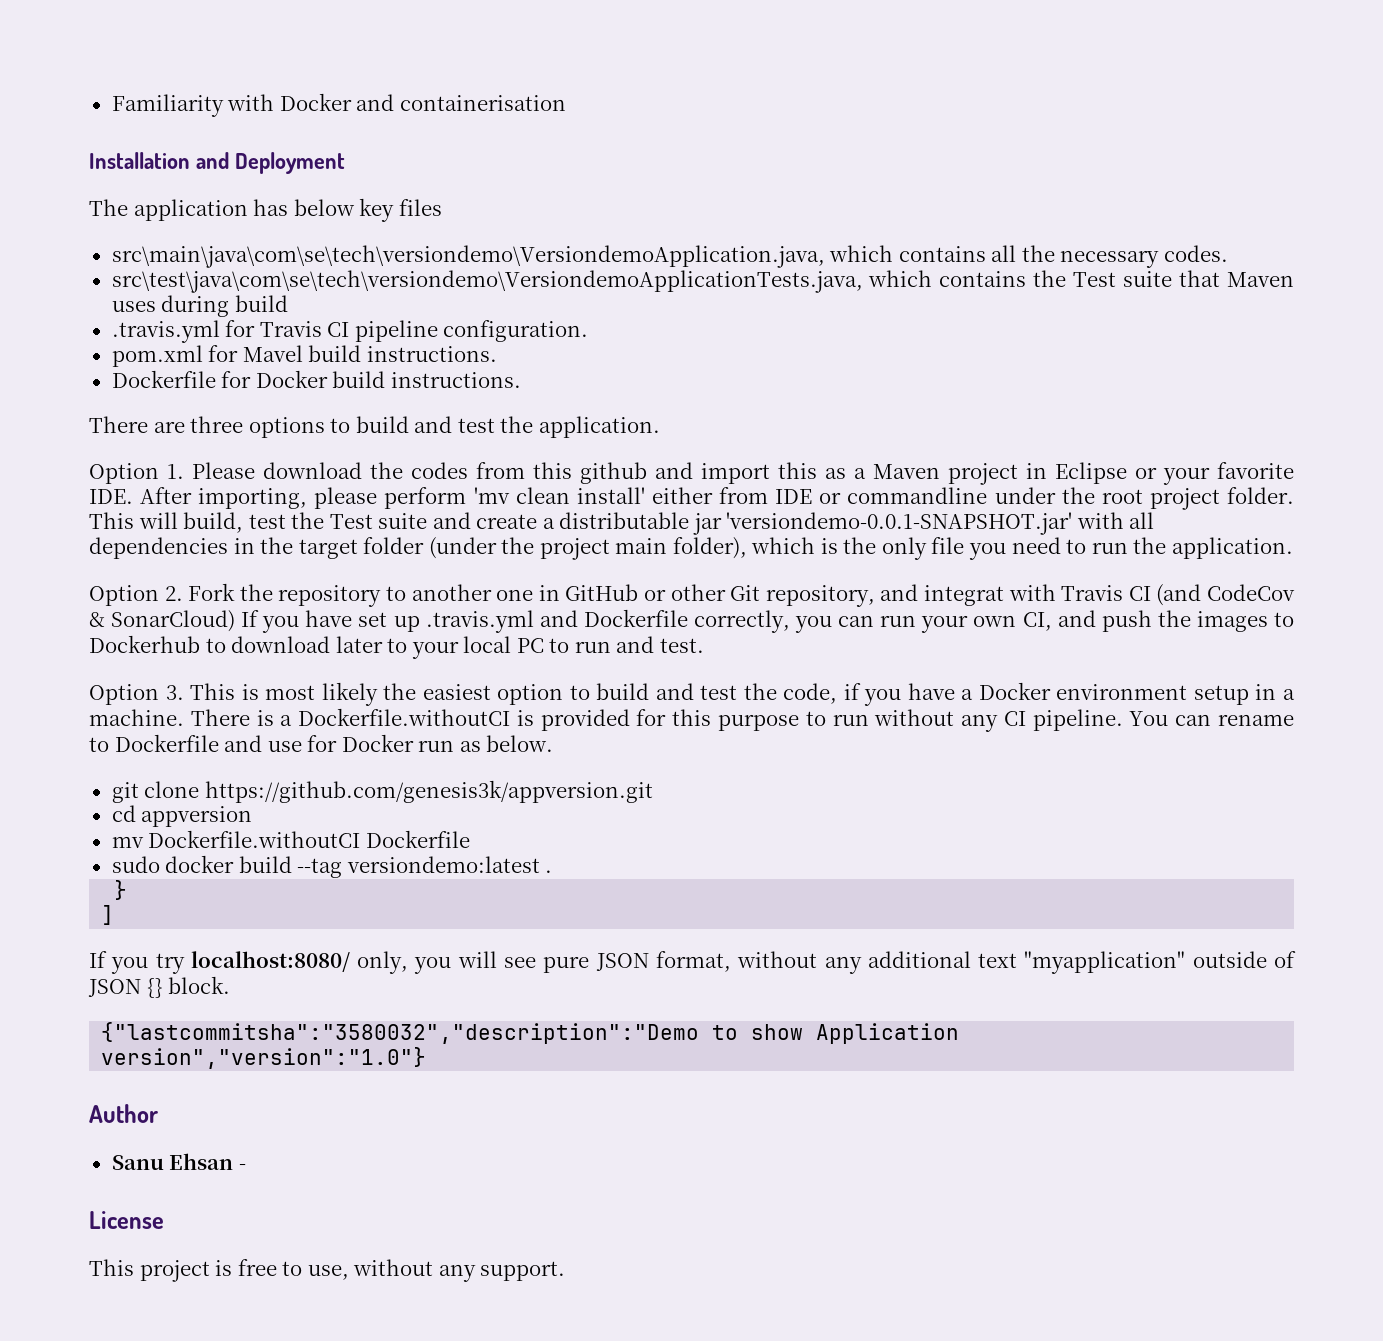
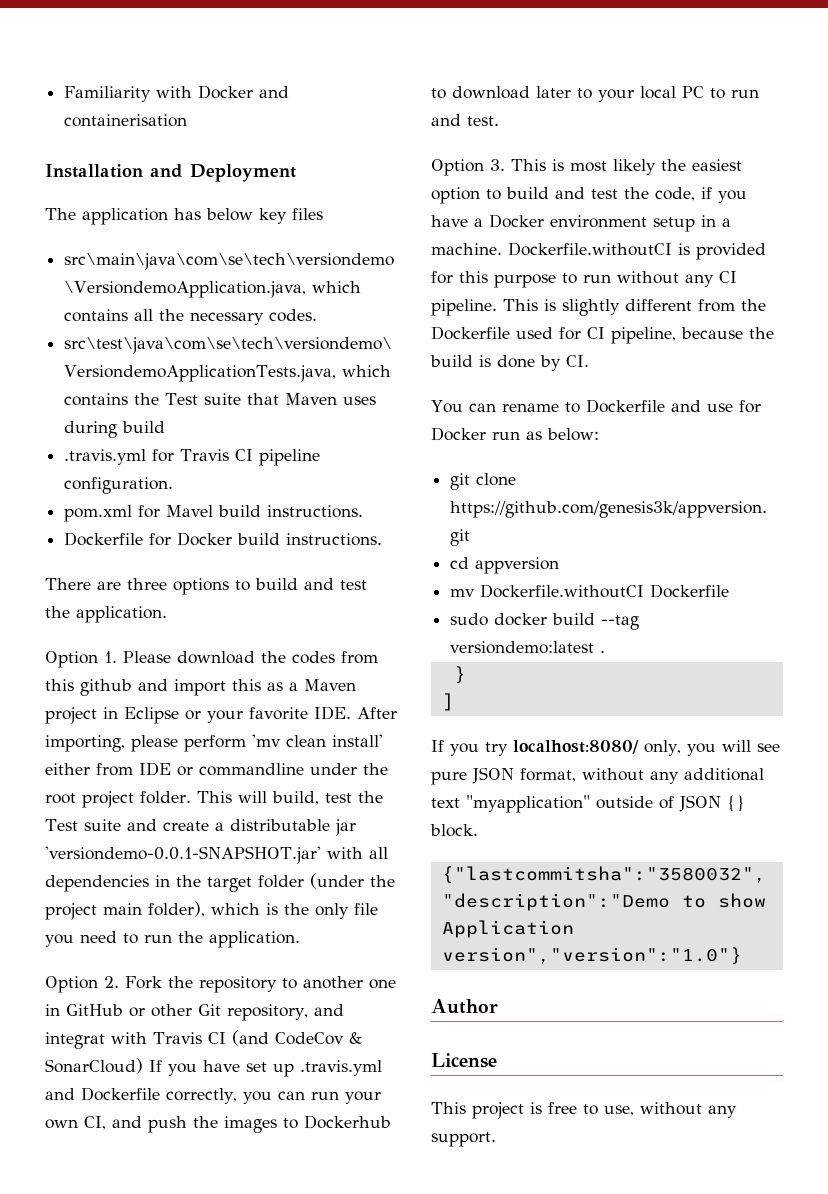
[190,709,293,726] There is a -> (502, 249) none
(1123, 720) none -> [503,299,766,316] [431,326,774,344] [430,355,589,371] This is slightly different from the Dockerfile used for CI pipeline, because the build is done by CI. //
[486,735,554,752] below. -> [547,428,599,441] below:
[111,1153,246,1170] // Sanu Ehsan - -> (498, 1006) none

